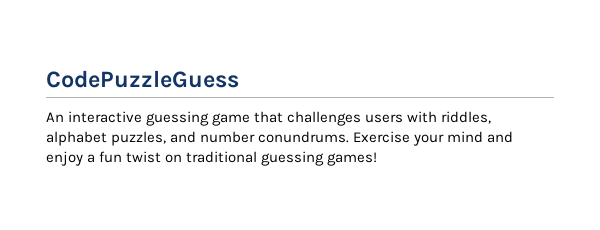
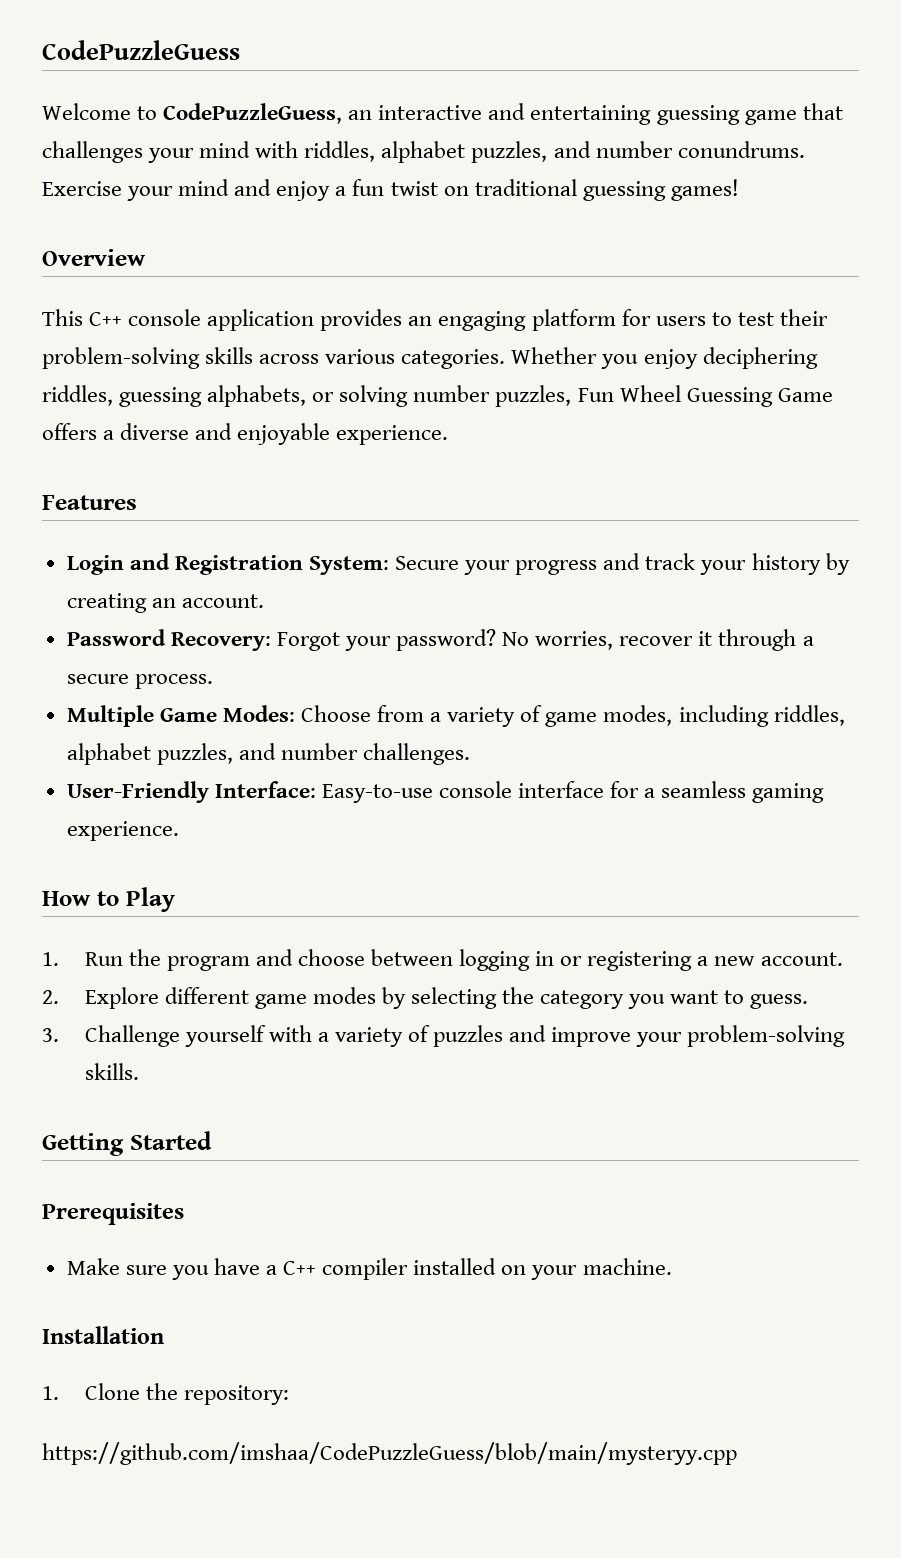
[46,111,143,123] An interactive -> [42,103,652,125] Welcome to CodePuzzleGuess, an interactive and entertaining
[365,114,404,123] users -> [148,141,251,163] your mind
(378, 159) none -> [42,249,145,266] [42,309,828,331] [42,347,818,369] [42,385,833,407] [42,423,449,445] [42,495,137,510] [66,553,850,575] [66,593,264,613] [66,629,814,651] [66,674,213,689] [66,705,845,727] [66,743,471,765] [66,781,825,803] [66,821,179,841] [42,887,175,912] [42,949,843,971] [42,987,809,1009] [42,1025,846,1047] [84,1063,139,1080] [42,1131,212,1156] [42,1203,184,1225] [66,1258,672,1280] [42,1326,164,1344] [42,1383,289,1405] [42,1442,737,1465] // Overview // This C++ console application provides an engaging platform for users to test their problem-solving skills across various categories. Whether you enjoy deciphering riddles, guessing alphabets, or solving number puzzles, Fun Wheel Guessing Game offers a diverse and enjoyable experience. // Features // Login and Registration System: Secure your progress and track your history by creating an account. // Password Recovery: Forgot your password? No worries, recover it through a secure process. // Multiple Game Modes: Choose from a variety of game modes, including riddles, alphabet puzzles, and number challenges. // User-Friendly Interface: Easy-to-use console interface for a seamless gaming experience. // How to Play // 1. Run the program and choose between logging in or registering a new account. // 2. Explore different game modes by selecting the category you want to guess. // 3. Challenge yourself with a variety of puzzles and improve your problem-solving skills. // Getting Started // Prerequisites // Make sure you have a C++ compiler installed on your machine. // Installation // 1. Clone the repository: // https://github.com/imshaa/CodePuzzleGuess/blob/main/mysteryy.cpp

